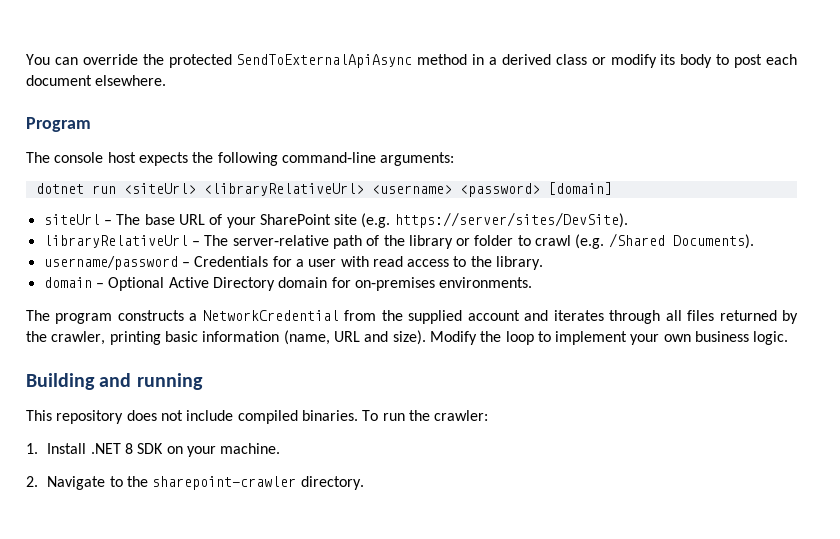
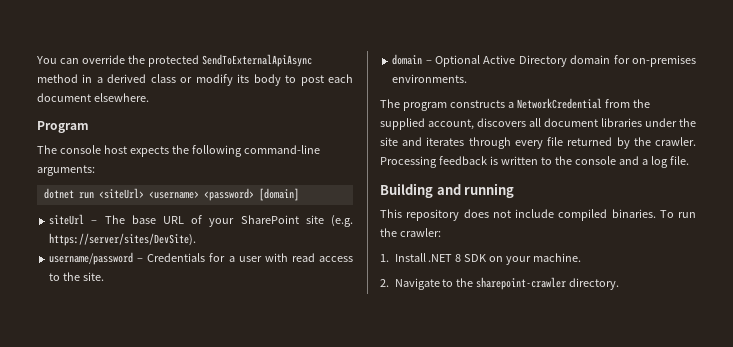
[203,183,364,196] <libraryRelativeUrl> -> (144, 193) none
[43,233,754,249] // libraryRelativeUrl – The server‑relative path of the library or folder to crawl (e.g. /Shared Documents). -> (197, 239) none
[496,256,544,270] library. -> [83,272,105,281] site.
[467,310,520,321] account -> [428,118,696,130] [380,137,398,146] account, discovers all document libraries under the site
[665,310,715,321] all files -> [514,137,564,149] every file
[51,330,789,345] crawler, printing basic information (name, URL and size). Modify the loop to implement your own business logic. -> [655,137,696,146] [380,156,689,168] crawler. Processing feedback is written to the console and a log file.

